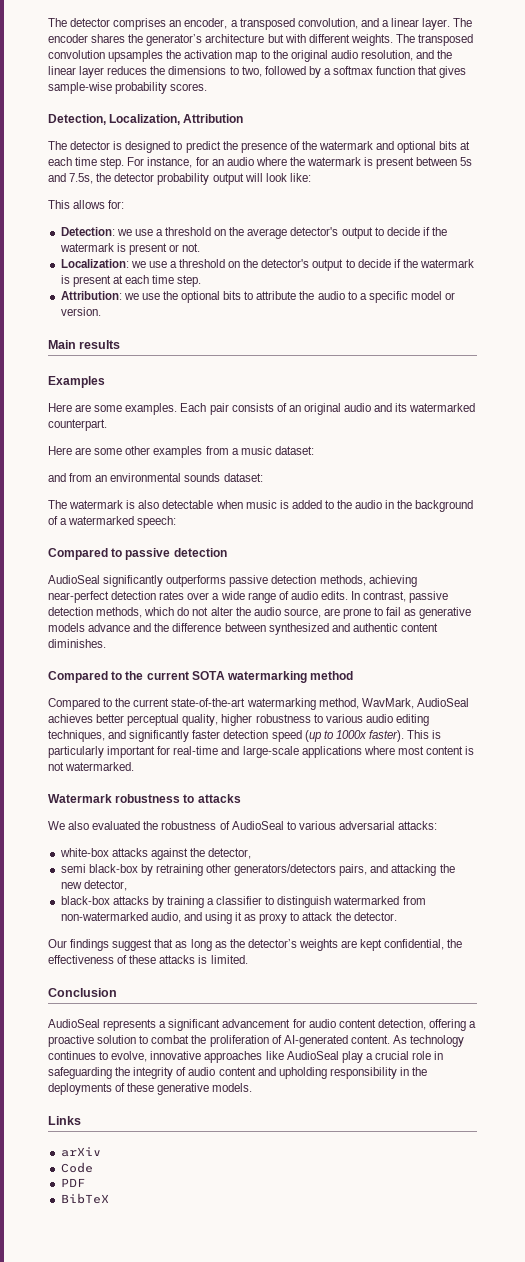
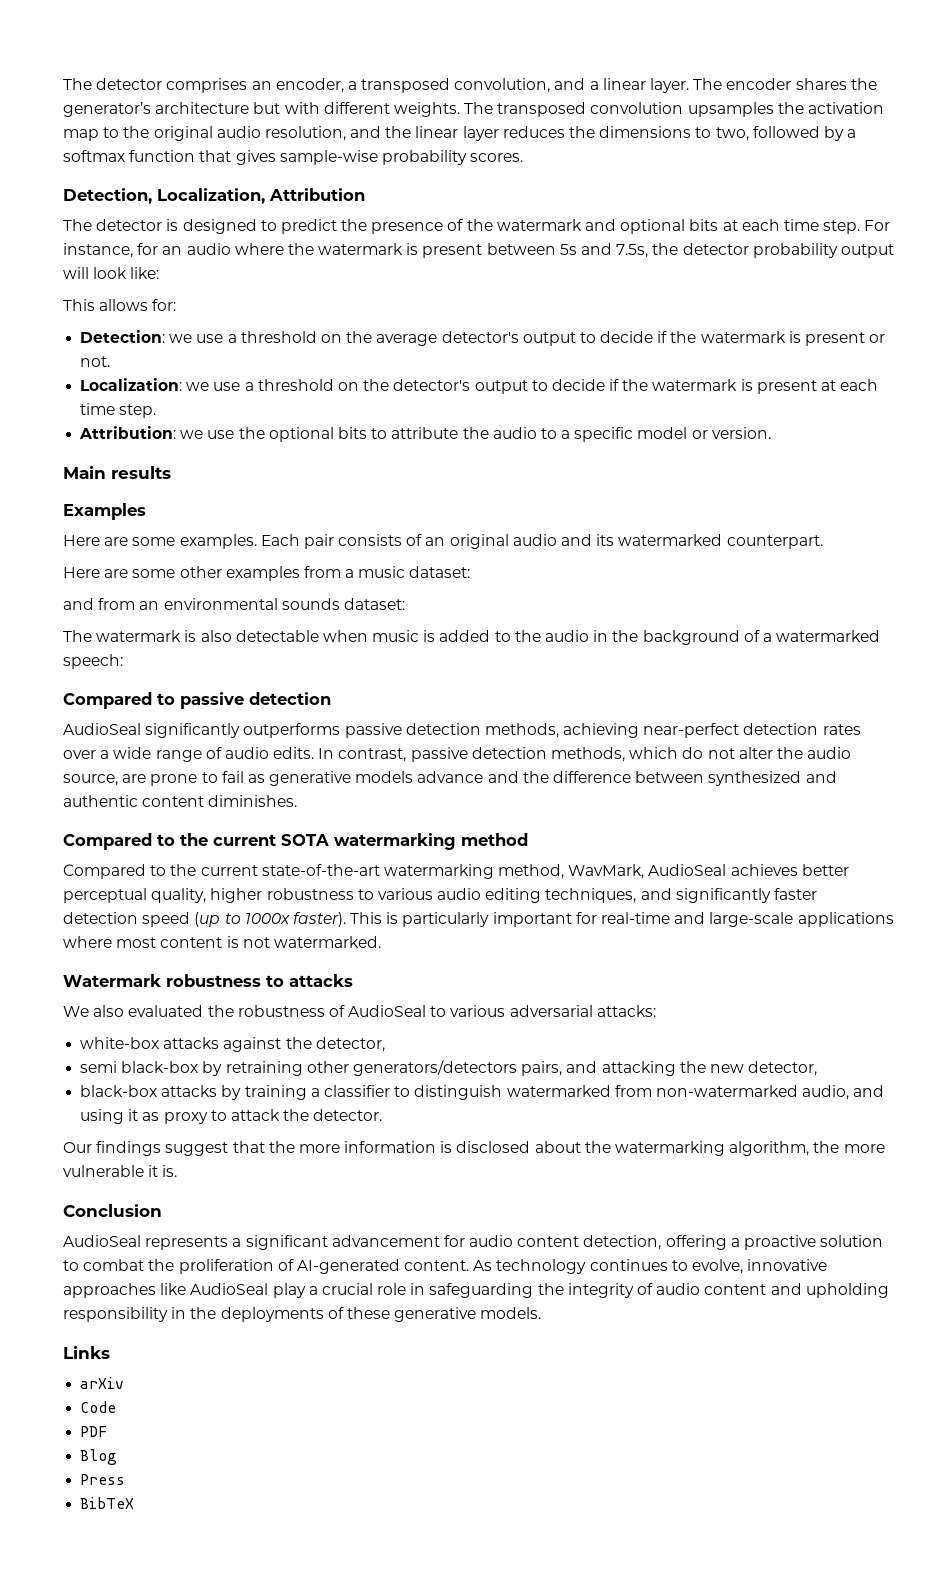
[175,939,463,951] [48,955,248,964] as long as the detector’s weights are kept confidential, the effectiveness of these attacks is limited. -> [268,1141,885,1156] [63,1165,178,1177] the more information is disclosed about the watermarking algorithm, the more vulnerable it is.
(85, 1182) none -> [80,1449,118,1465] [80,1474,126,1485] // Blog // Press

